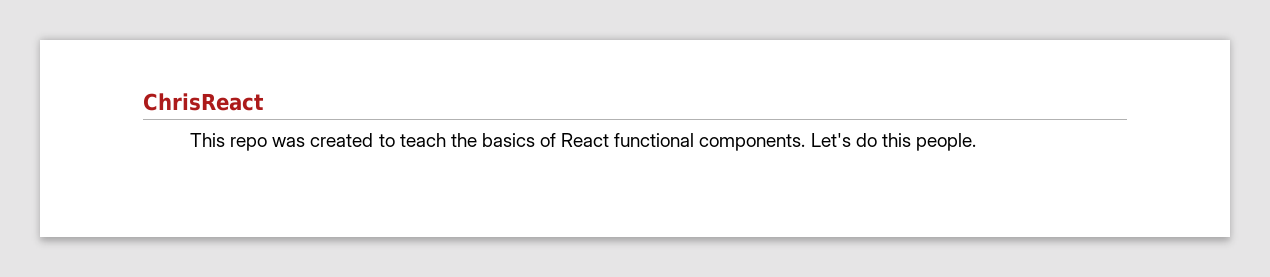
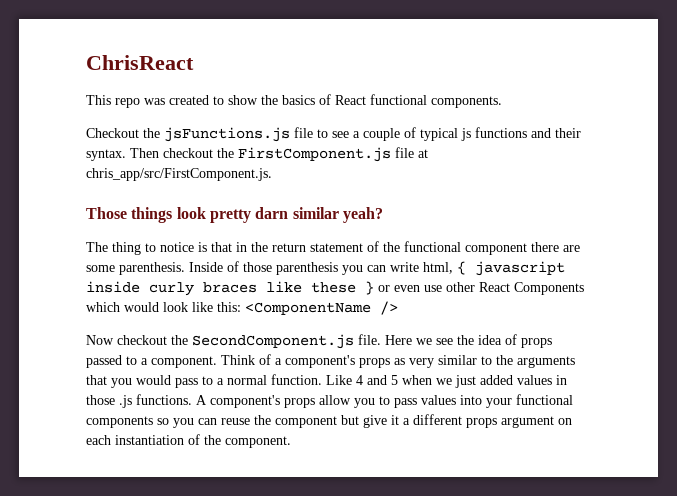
[399,133,446,147] teach -> [228,95,258,105] show
[810,133,976,151] Let's do this people. -> [86,127,581,142] [86,147,428,162] [86,168,272,181] [86,207,383,223] [86,241,580,255] [86,261,565,276] [86,281,584,296] [86,301,398,315] [86,334,552,349] [86,354,575,368] [86,374,567,388] [86,394,573,408] [86,414,572,428] [86,434,291,448] // Checkout the jsFunctions.js file to see a couple of typical js functions and their syntax. Then checkout the FirstComponent.js file at chris_app/src/FirstComponent.js. // Those things look pretty darn similar yeah? // The thing to notice is that in the return statement of the functional component there are some parenthesis. Inside of those parenthesis you can write html, { javascript inside curly braces like these } or even use other React Components which would look like this: <ComponentName /> // Now checkout the SecondComponent.js file. Here we see the idea of props passed to a component. Think of a component's props as very similar to the arguments that you would pass to a normal function. Like 4 and 5 when we just added values in those .js functions. A component's props allow you to pass values into your functional components so you can reuse the component but give it a different props argument on each instantiation of the component.

